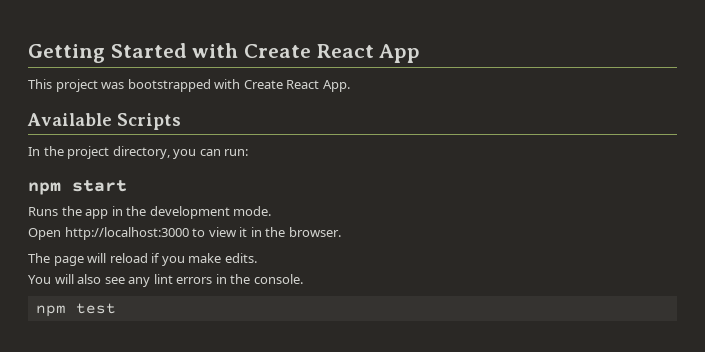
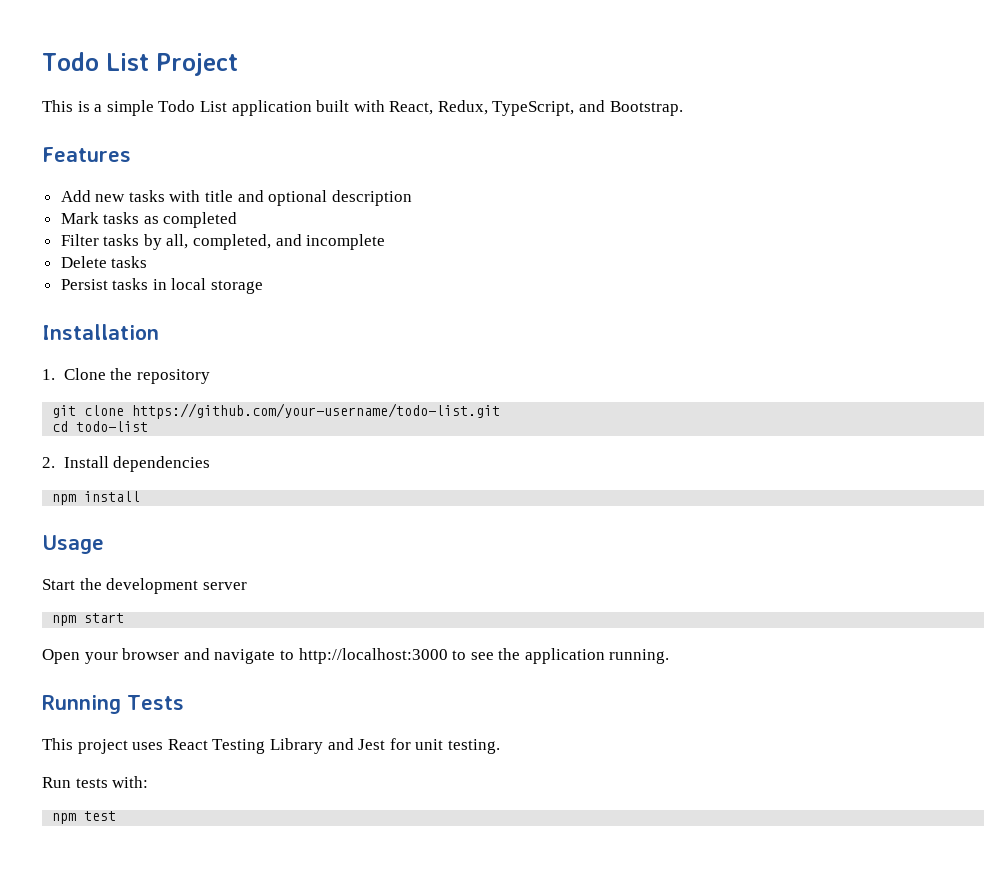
[28,43,421,63] [28,79,350,92] [27,113,181,130] [28,146,249,159] [28,180,127,195] [28,206,272,219] [28,227,341,240] [28,253,257,266] [28,274,303,287] Getting Started with Create React App // This project was bootstrapped with Create React App. // Available Scripts // In the project directory, you can run: // npm start // Runs the app in the development mode. // Open http://localhost:3000 to view it in the browser. // The page will reload if you make edits. // You will also see any lint errors in the console. -> [42,52,238,76] [42,100,683,116] [42,147,131,162] [60,190,412,206] [60,212,238,228] [60,234,386,250] [60,256,148,268] [60,278,264,294] [42,324,159,340] [42,368,210,384] [52,403,501,419] [52,421,149,432] [42,456,211,472] [52,491,141,505] [42,535,104,554] [42,578,247,594] [52,613,125,626] [42,648,670,664] [42,695,184,714] [42,738,500,754] [42,776,149,788] Todo List Project // This is a simple Todo List application built with React, Redux, TypeScript, and Bootstrap. // Features // Add new tasks with title and optional description // Mark tasks as completed // Filter tasks by all, completed, and incomplete // Delete tasks // Persist tasks in local storage // Installation // 1. Clone the repository // git clone https://github.com/your-username/todo-list.git // cd todo-list // 2. Install dependencies // npm install // Usage // Start the development server // npm start // Open your browser and navigate to http://localhost:3000 to see the application running. // Running Tests // This project uses React Testing Library and Jest for unit testing. // Run tests with:

